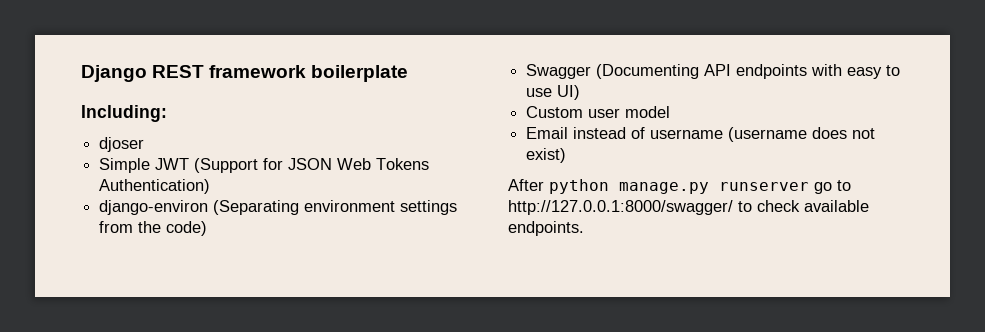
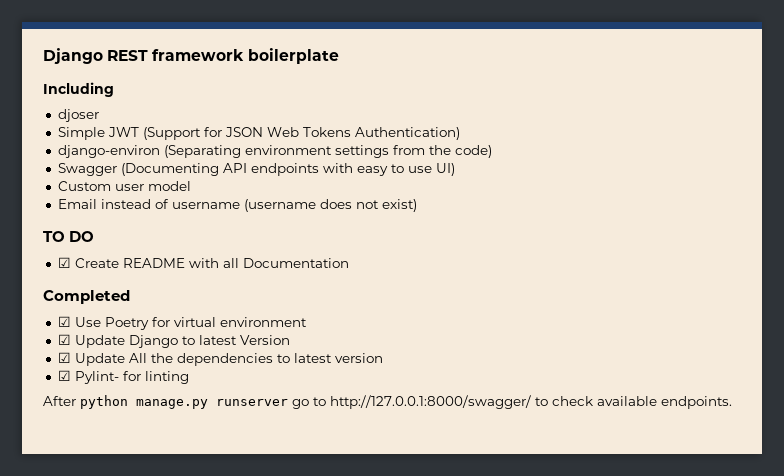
[81,105,167,122] Including: -> [43,82,114,97] Including
(567, 155) none -> [43,231,95,242] [57,257,349,268] [43,290,130,304] [57,316,307,330] [57,334,290,348] [57,352,383,366] [57,370,189,384] // TO DO // ☑ Create README with all Documentation // Completed // ☑ Use Poetry for virtual environment // ☑ Update Django to latest Version // ☑ Update All the dependencies to latest version // ☑ Pylint- for linting

